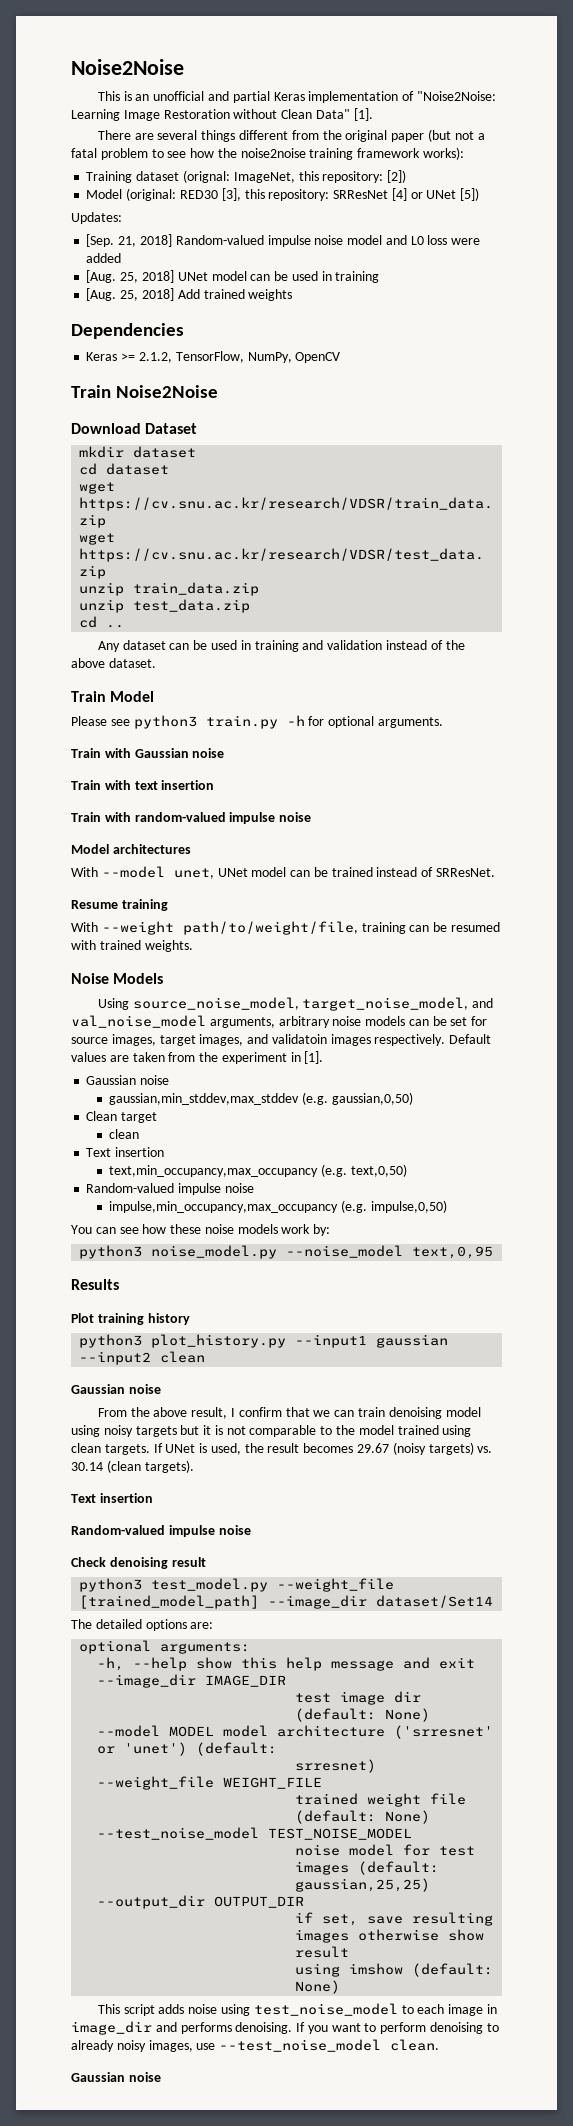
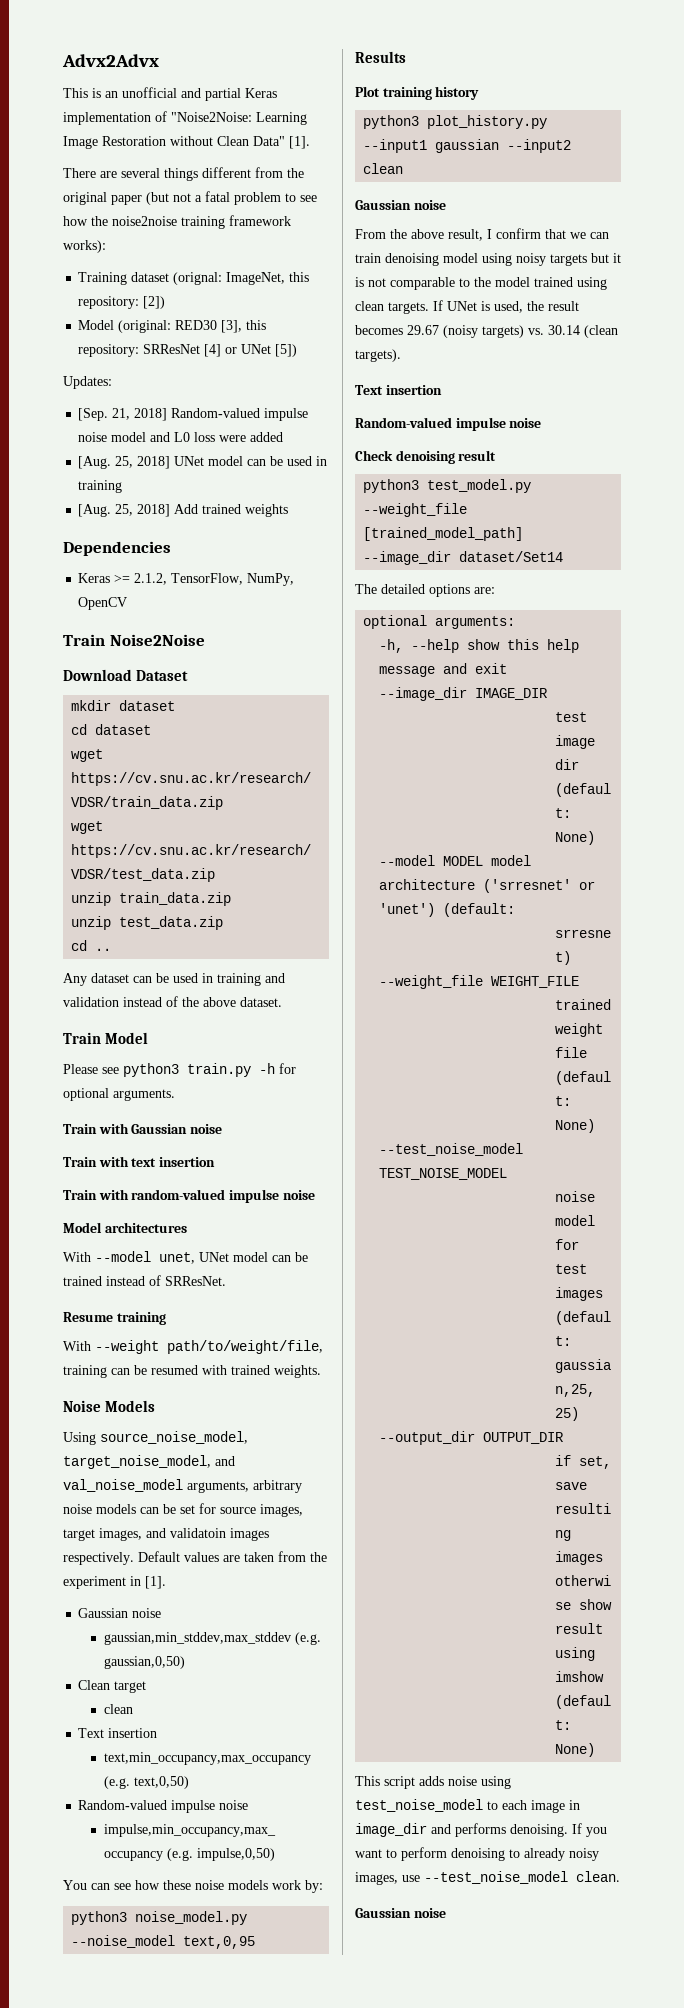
[71,59,184,75] Noise2Noise -> [62,54,159,67] Advx2Advx

